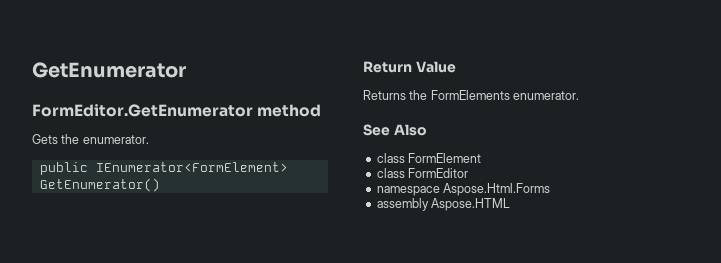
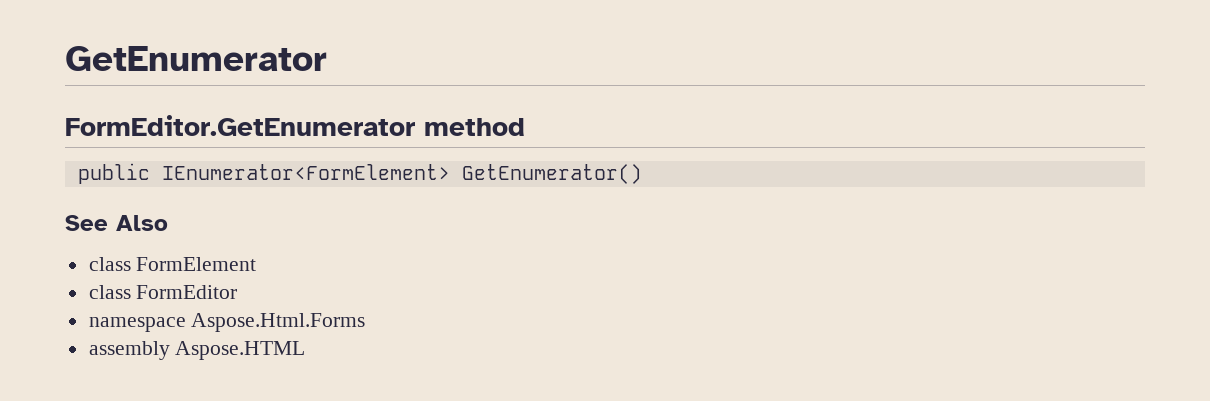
[32,134,149,144] // Gets the enumerator. -> (525, 127) none
[363,61,456,73] [363,90,580,100] // Return Value // Returns the FormElements enumerator. -> (642, 174) none

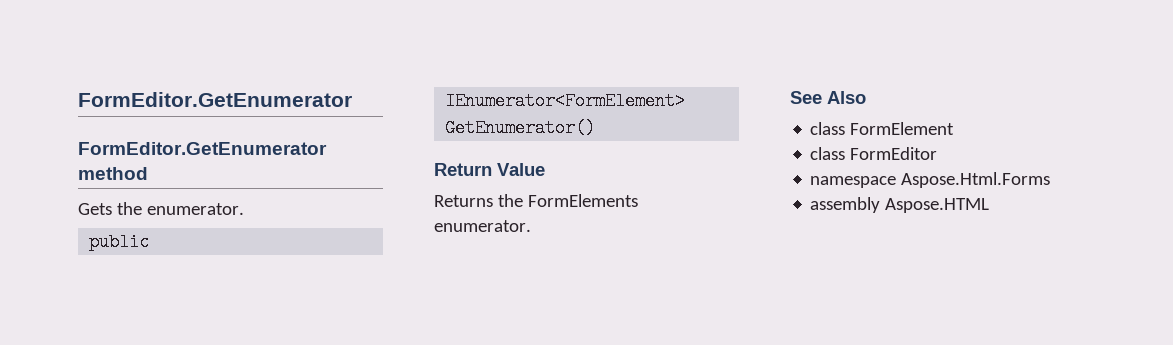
[65,46,327,71] GetEnumerator -> [78,92,352,107] FormEditor.GetEnumerator
(525, 127) none -> [78,202,244,215] // Gets the enumerator.
(642, 174) none -> [434,163,545,176] [434,194,638,207] [434,220,531,232] // Return Value // Returns the FormElements enumerator.

